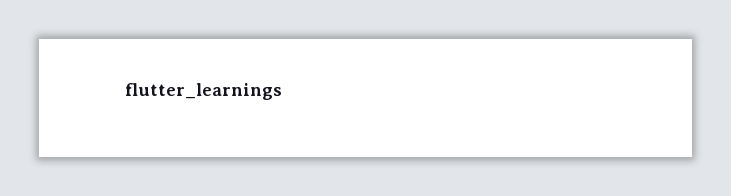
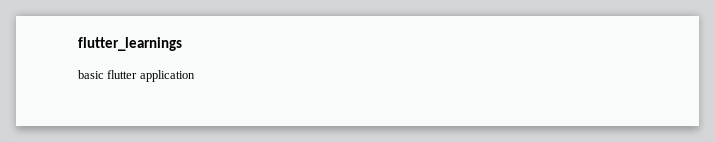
(282, 91) none -> [78,70,195,82] // basic flutter application

